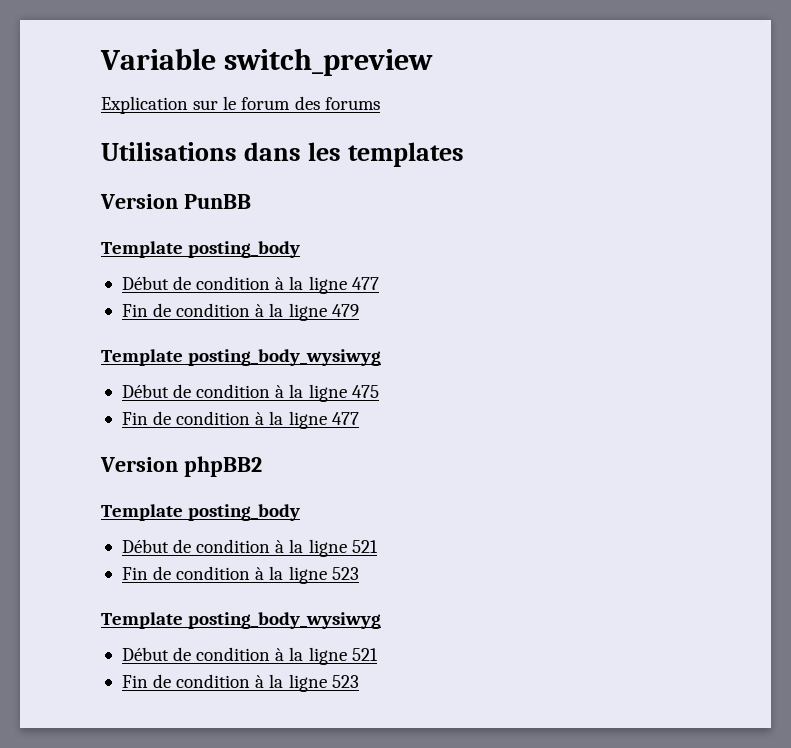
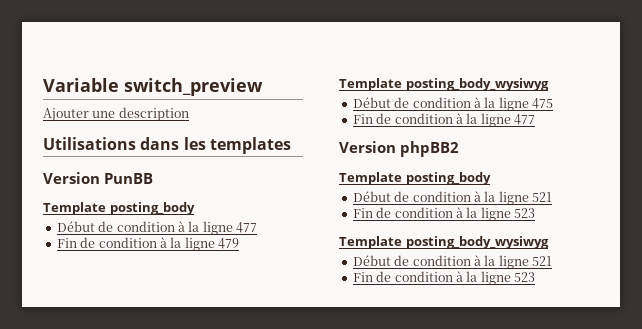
[101,96,380,114] Explication sur le forum des forums -> [43,107,189,122] Ajouter une description

